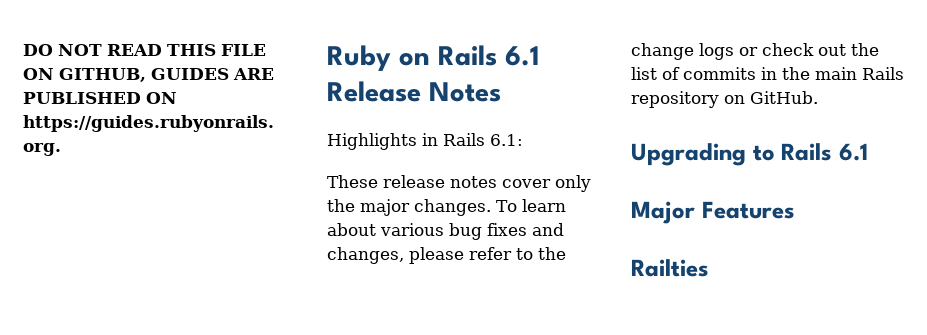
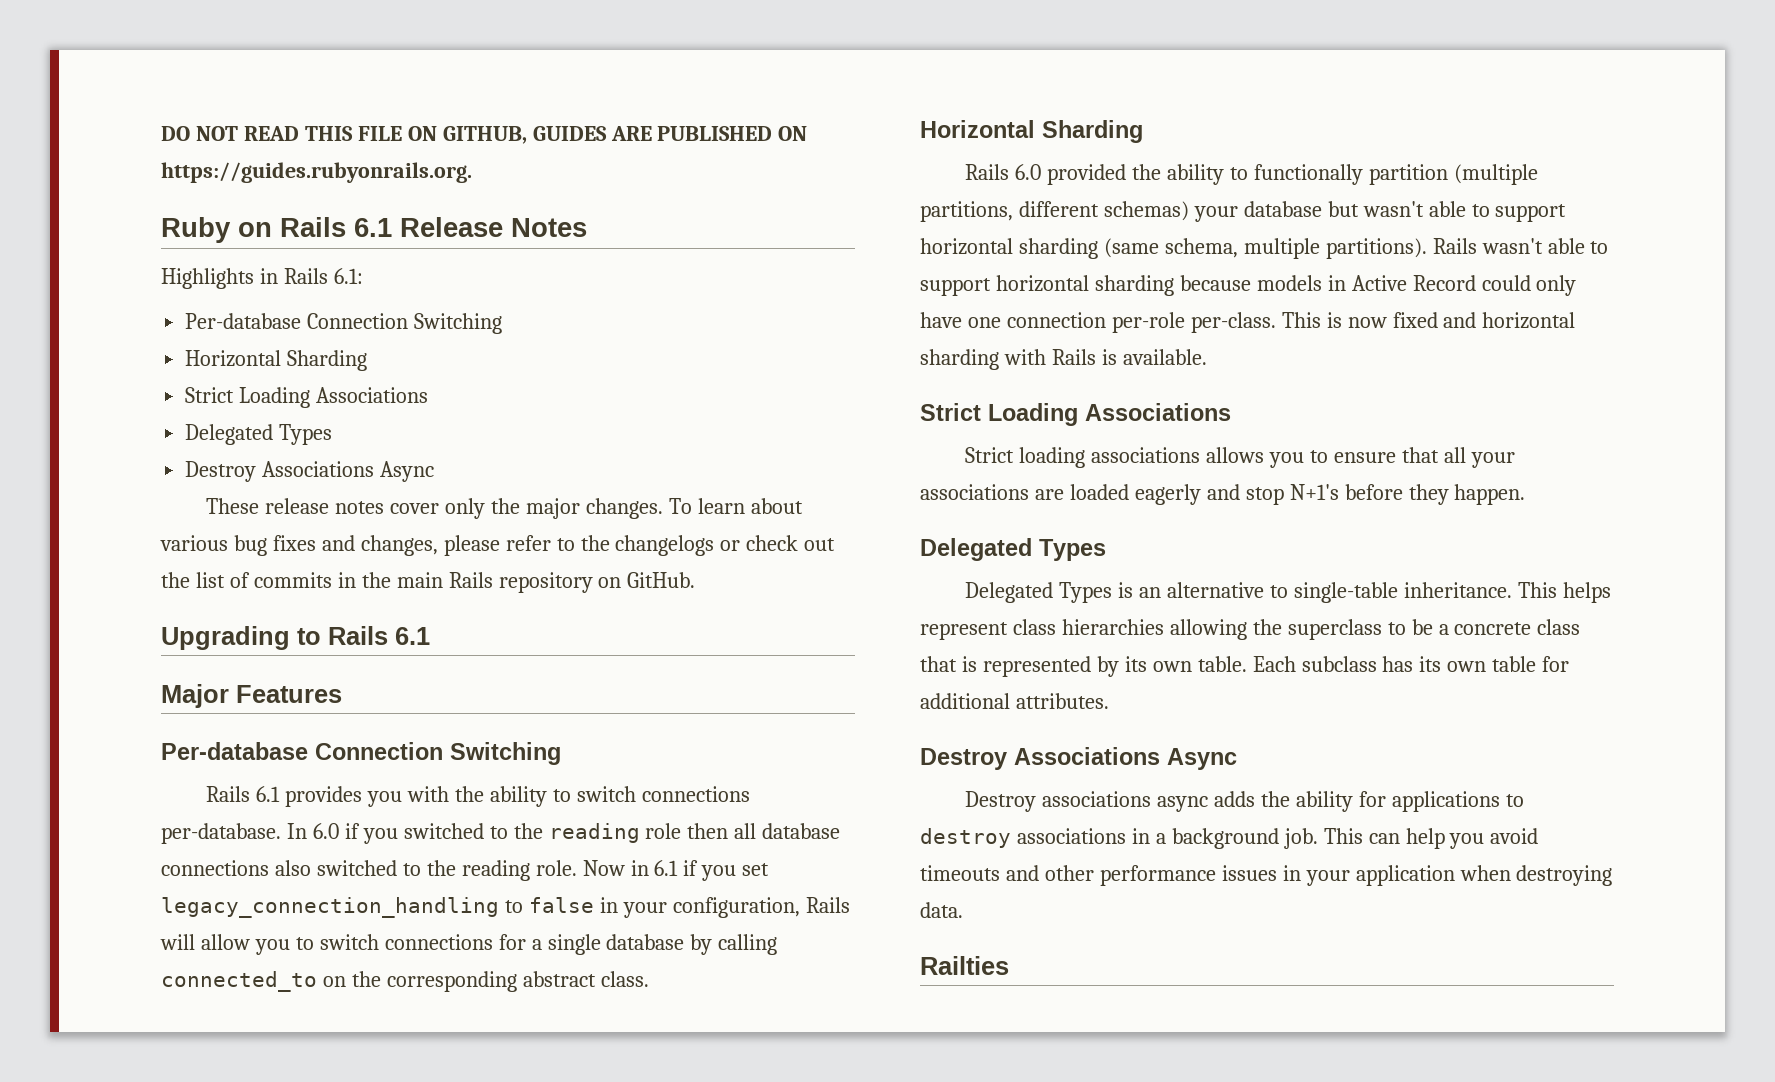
(523, 140) none -> [185,313,503,334] [185,350,368,371] [185,387,429,408] [185,424,333,445] [185,461,435,482] // Per-database Connection Switching // Horizontal Sharding // Strict Loading Associations // Delegated Types // Destroy Associations Async
[631,43,734,60] change logs -> [615,535,715,556] changelogs
(795, 210) none -> [161,742,561,765] [206,786,750,807] [161,823,841,844] [161,860,770,881] [161,897,850,918] [160,934,778,955] [161,971,649,992] [920,120,1143,143] [965,164,1538,185] [920,201,1567,222] [920,238,1609,259] [920,275,1577,296] [920,312,1576,333] [920,349,1207,370] [920,403,1231,426] [965,447,1515,468] [920,484,1526,505] [920,538,1106,561] [965,582,1611,603] [920,619,1581,640] [920,656,1570,677] [920,693,1109,709] [920,747,1237,770] [965,791,1524,812] [920,828,1539,849] [920,865,1613,886] [920,902,963,918] // Per-database Connection Switching // Rails 6.1 provides you with the ability to switch connections per-database. In 6.0 if you switched to the reading role then all database connections also switched to the reading role. Now in 6.1 if you set legacy_connection_handling to false in your configuration, Rails will allow you to switch connections for a single database by calling connected_to on the corresponding abstract class. // Horizontal Sharding // Rails 6.0 provided the ability to functionally partition (multiple partitions, different schemas) your database but wasn't able to support horizontal sharding (same schema, multiple partitions). Rails wasn't able to support horizontal sharding because models in Active Record could only have one connection per-role per-class. This is now fixed and horizontal sharding with Rails is available. // Strict Loading Associations // Strict loading associations allows you to ensure that all your associations are loaded eagerly and stop N+1's before they happen. // Delegated Types // Delegated Types is an alternative to single-table inheritance. This helps represent class hierarchies allowing the superclass to be a concrete class that is represented by its own table. Each subclass has its own table for additional attributes. // Destroy Associations Async // Destroy associations async adds the ability for applications to destroy associations in a background job. This can help you avoid timeouts and other performance issues in your application when destroying data.

